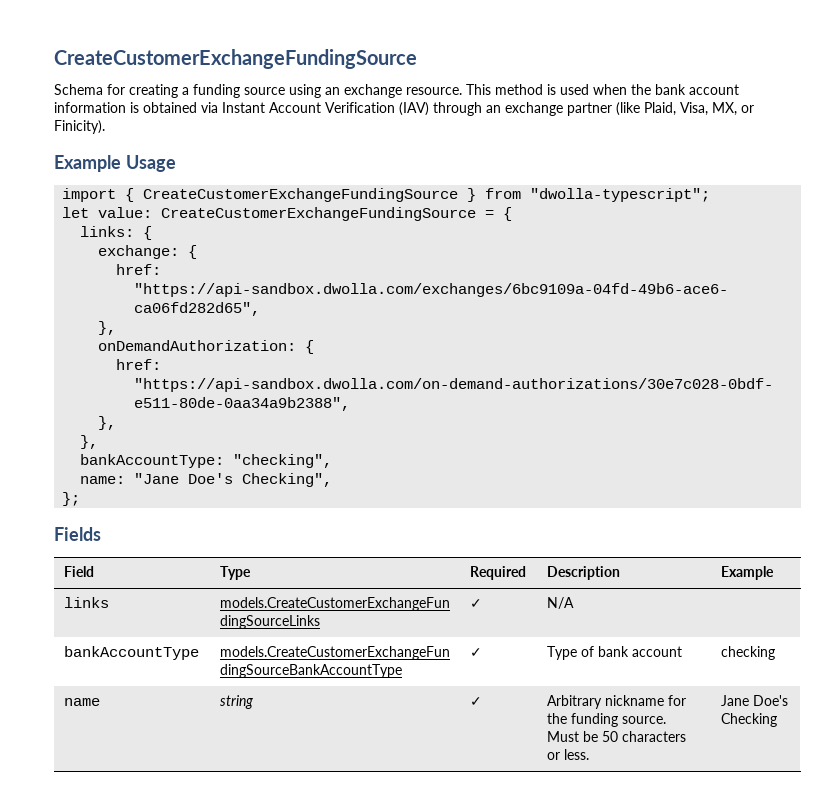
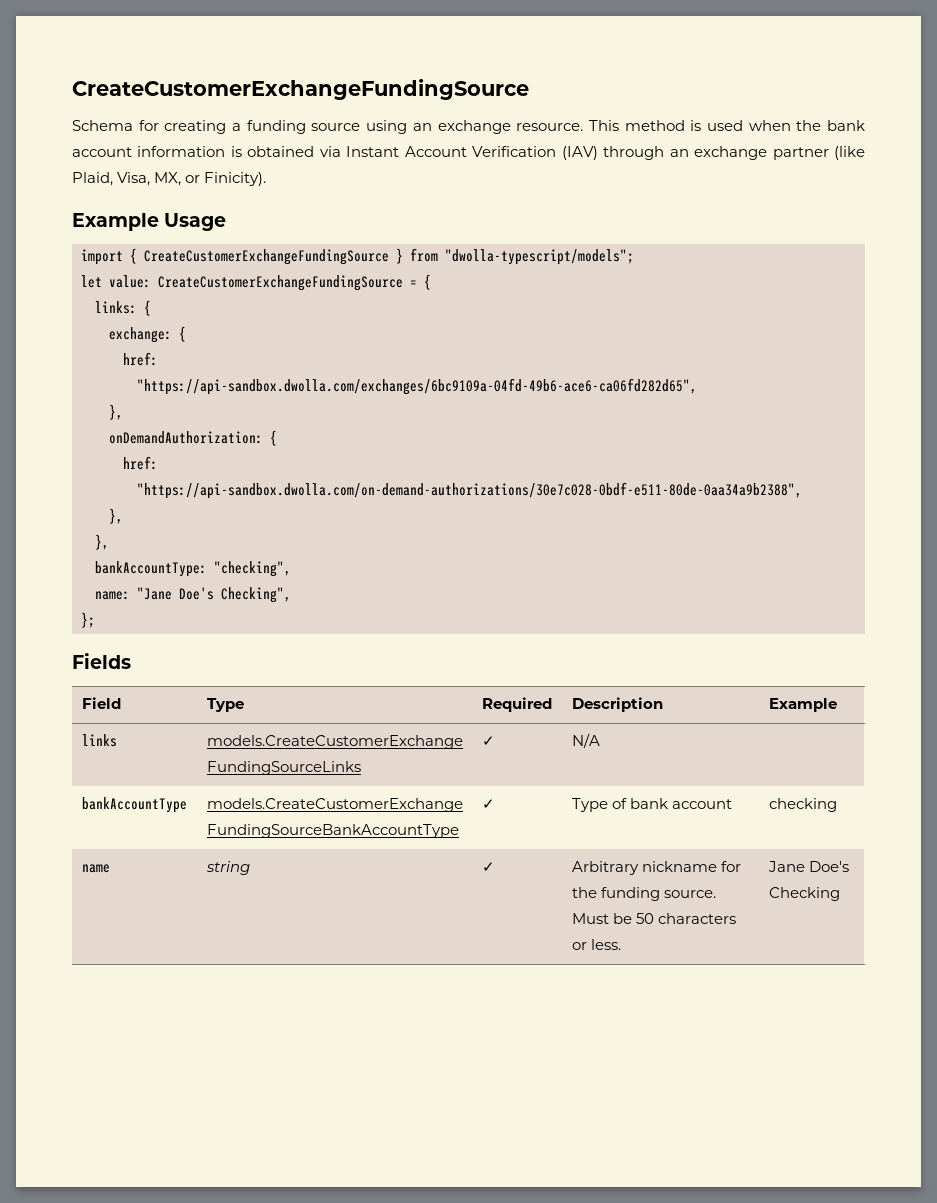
[530,188,711,202] "dwolla-typescript"; -> [445,249,634,265] "dwolla-typescript/models";

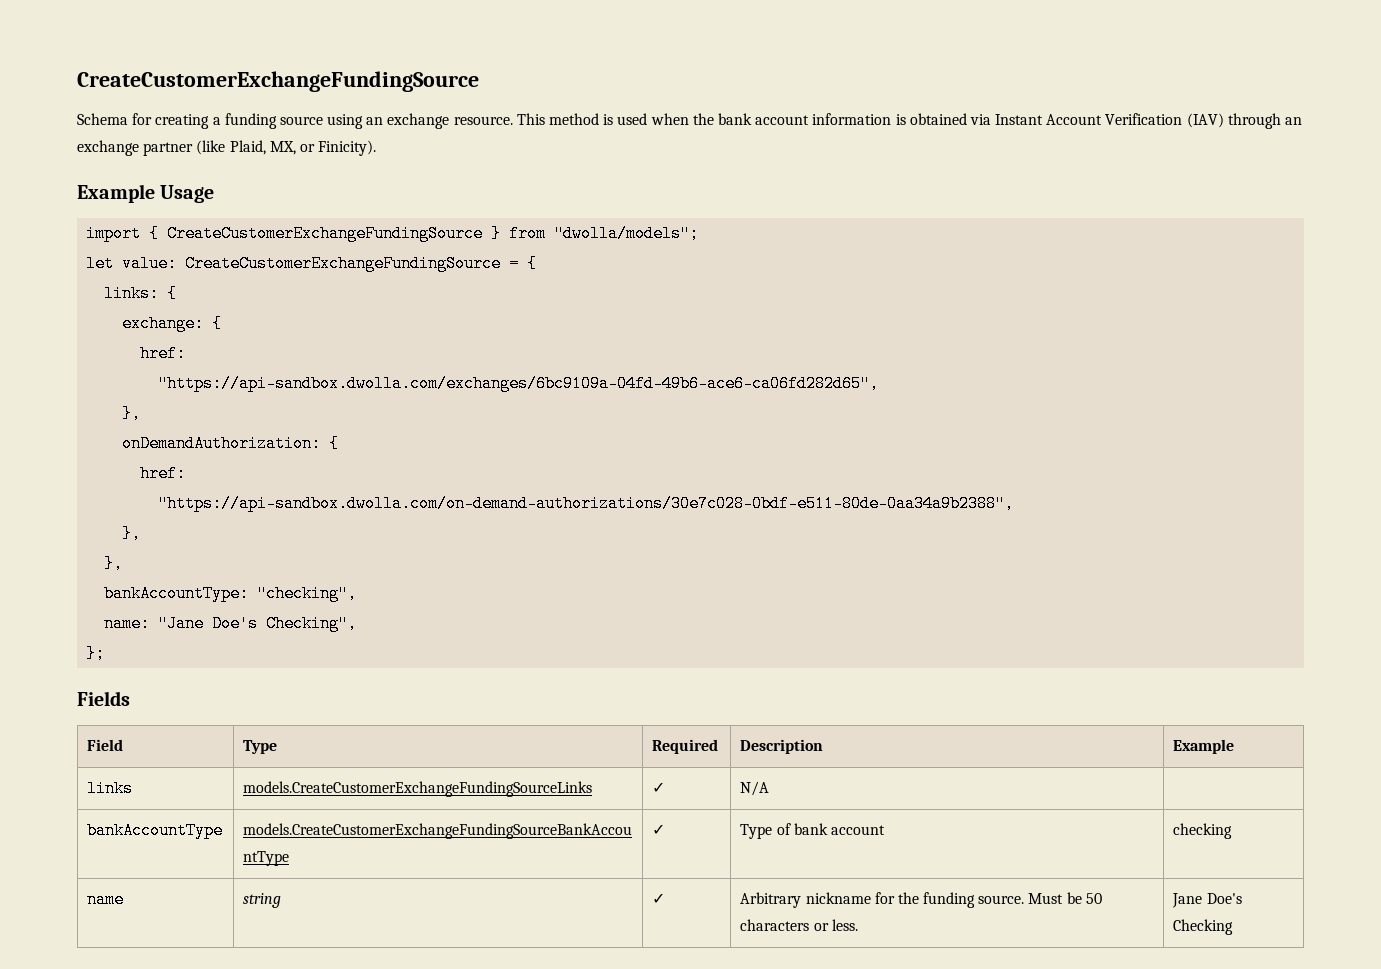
[117,172,151,186] Visa, -> (266, 147) none
[445,249,634,265] "dwolla-typescript/models"; -> [554,225,700,242] "dwolla/models";

